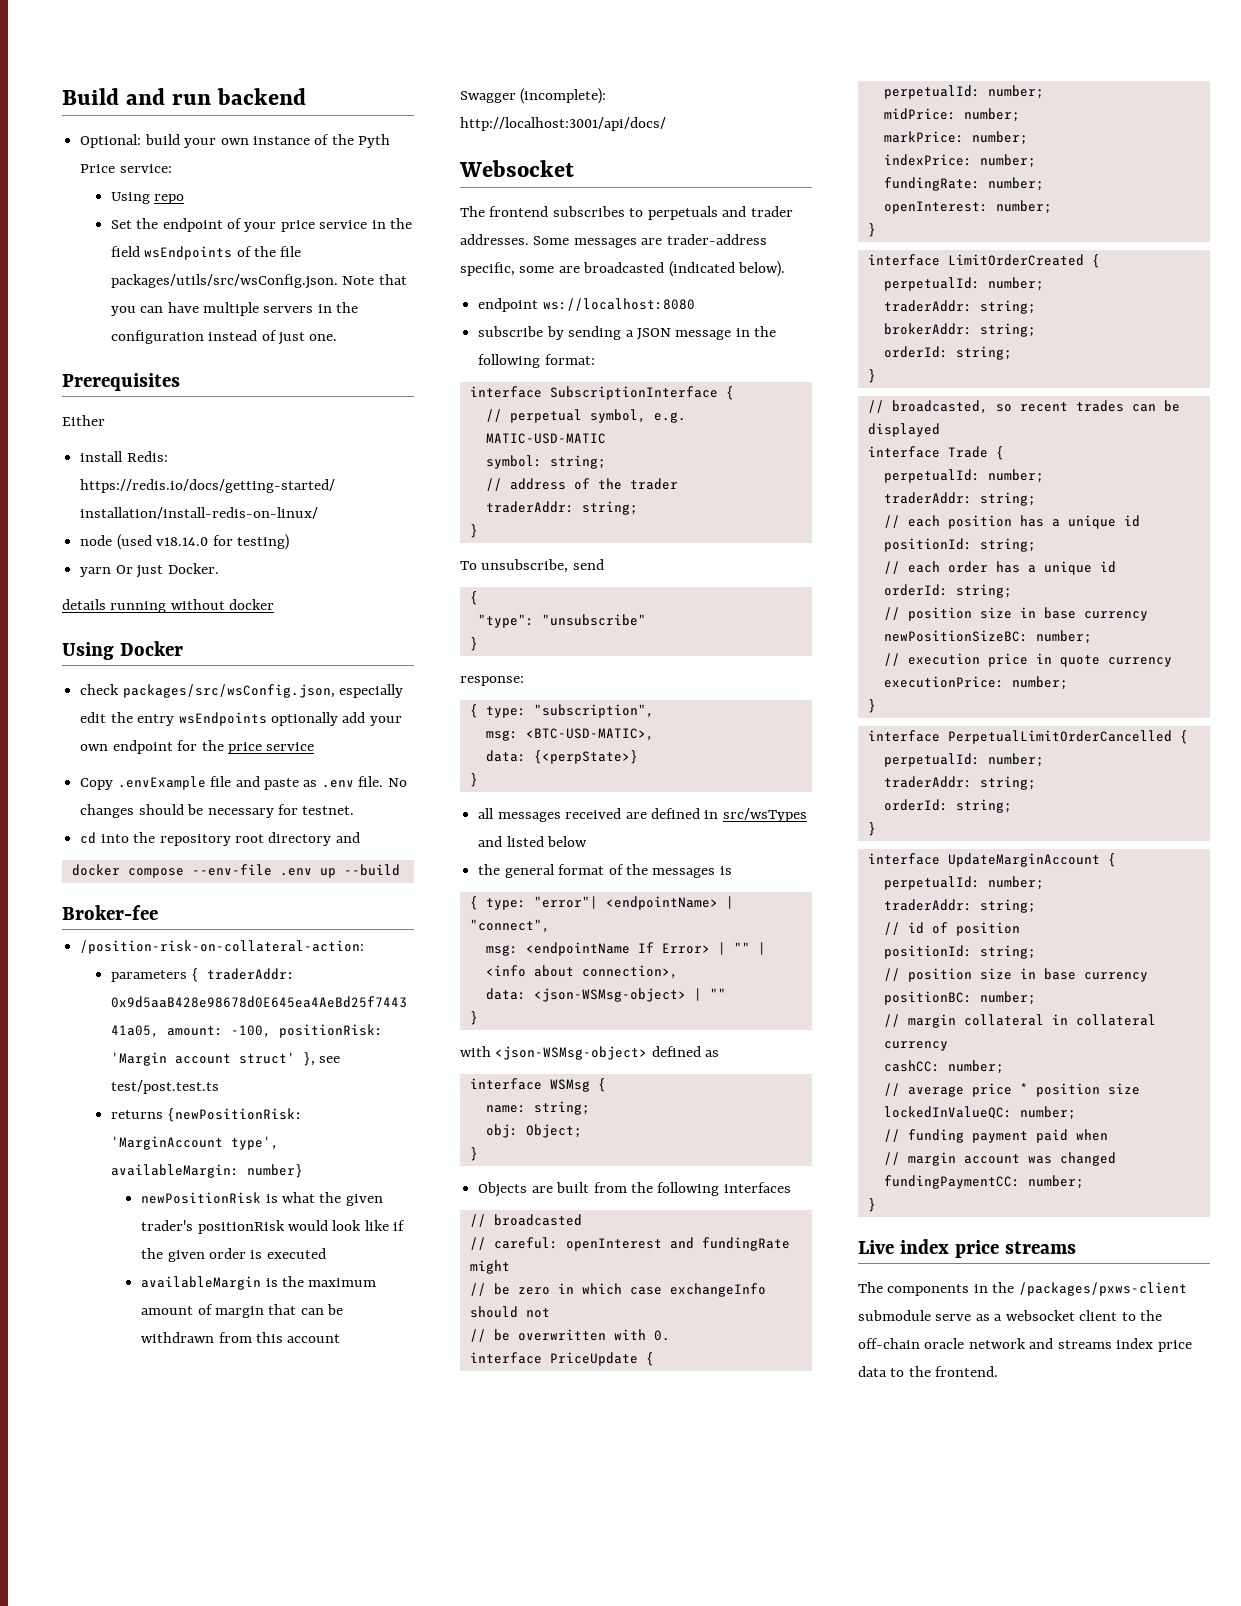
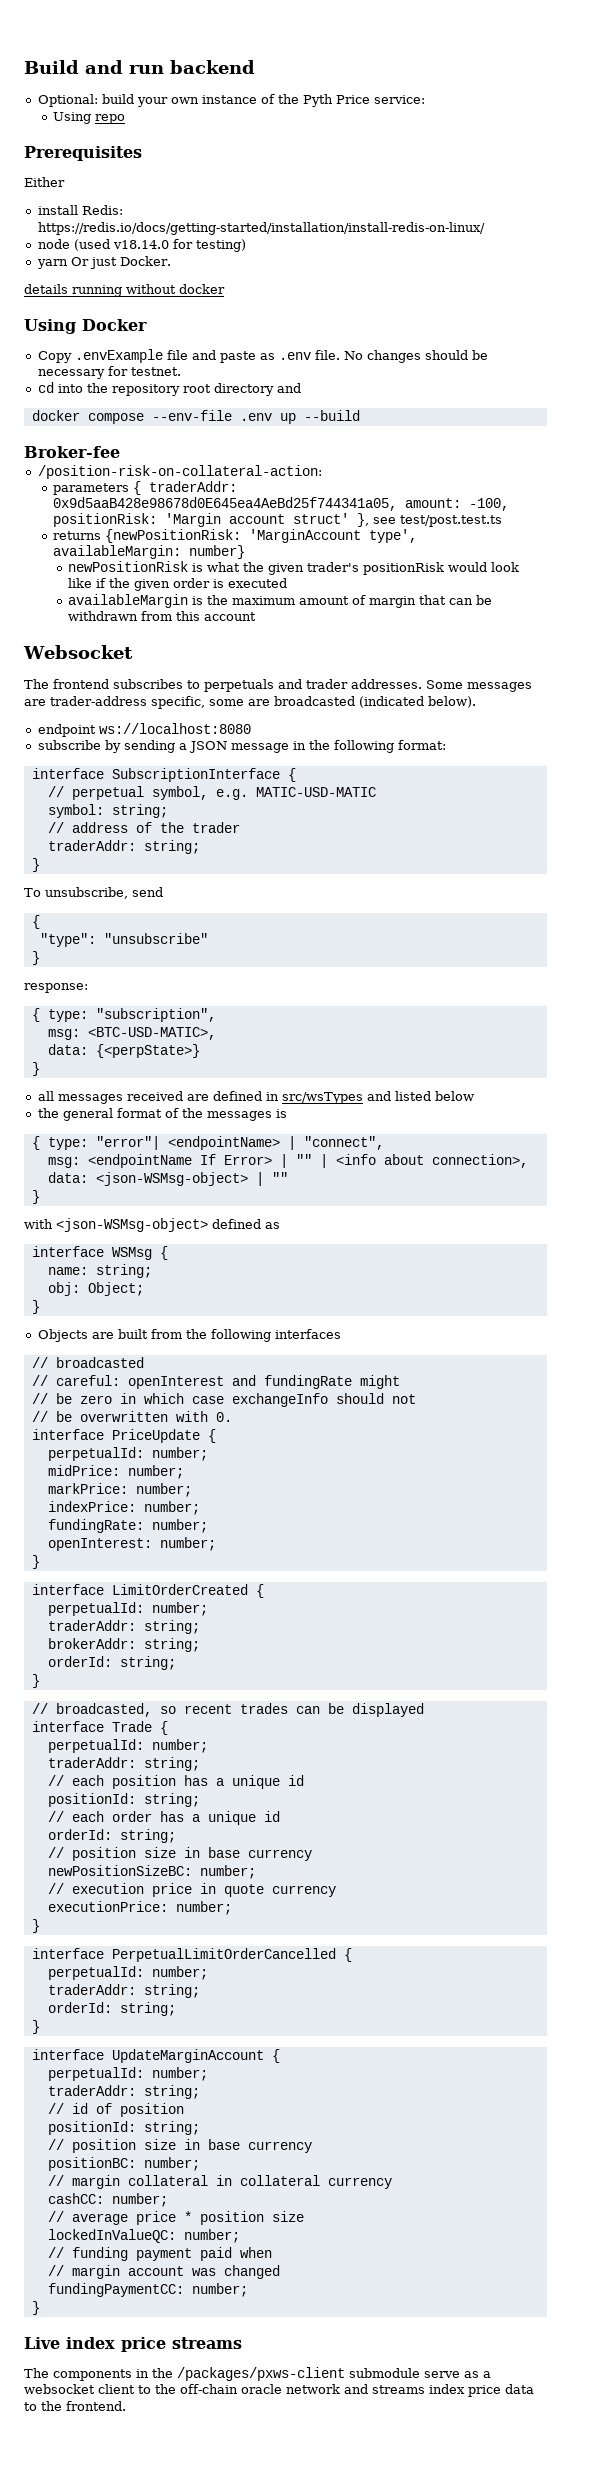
[110,218,413,232] [110,246,302,260] [110,274,407,289] [110,302,359,316] [110,330,338,345] // Set the endpoint of your price service in the field wsEndpoints of the file packages/utils/src/wsConfig.json. Note that you can have multiple servers in the configuration instead of just one. -> (126, 119) none
[80,684,404,698] [80,712,402,726] [80,740,315,754] // check packages/src/wsConfig.json, especially edit the entry wsEndpoints optionally add your own endpoint for the price service -> (147, 325) none
[460,88,607,104] [460,117,666,131] // Swagger (incomplete): http://localhost:3001/api/docs/ -> (257, 616) none

